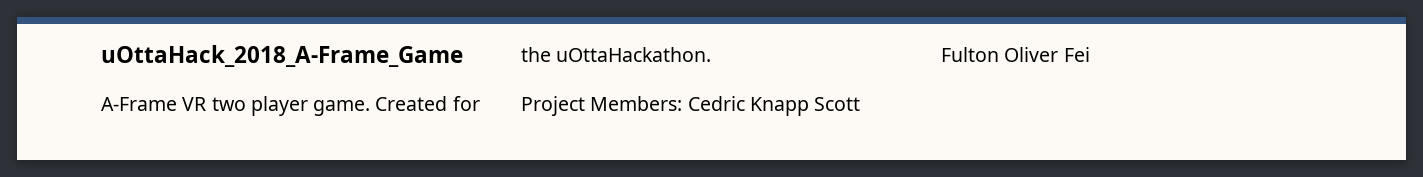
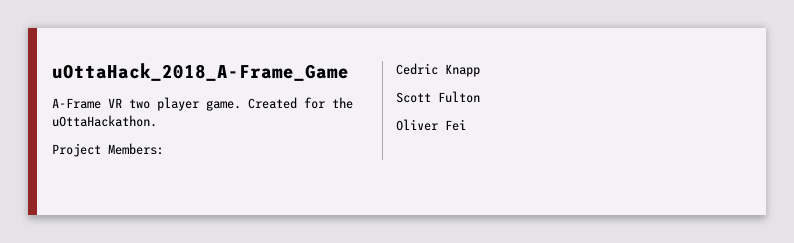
(683, 103) none -> (164, 149) //
(809, 106) none -> (480, 70) //
(999, 54) none -> (480, 97) //

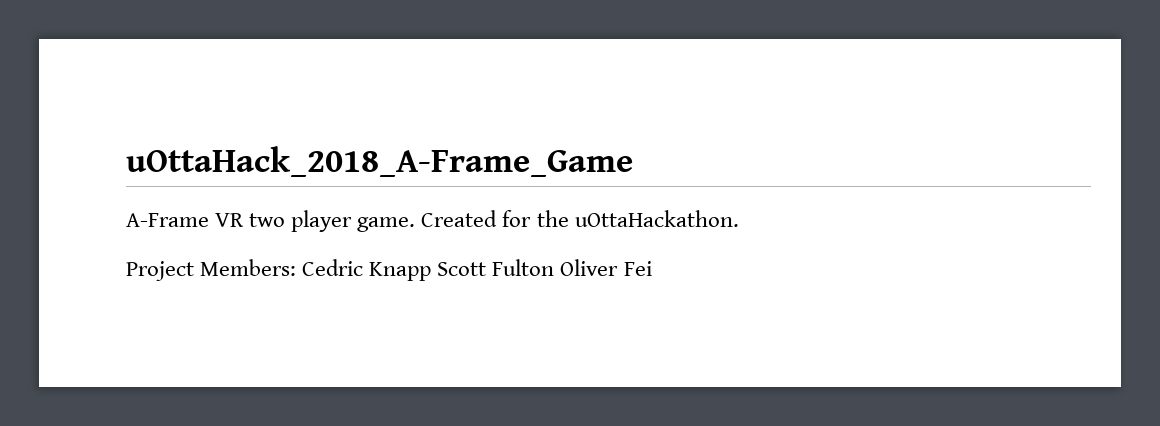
(164, 149) // -> (297, 267) none
(480, 70) // -> (432, 271) none
(480, 97) // -> (555, 267) none

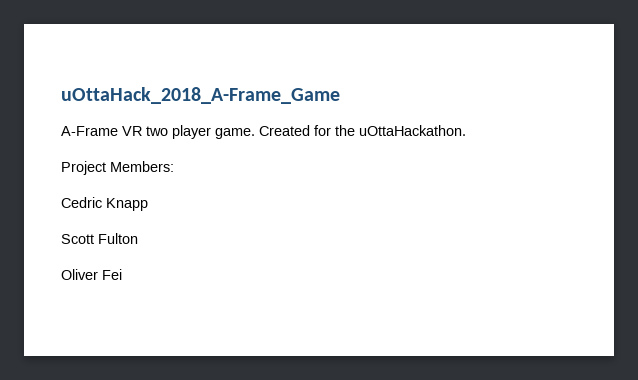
(297, 267) none -> (174, 166) //
(432, 271) none -> (148, 204) //
(555, 267) none -> (138, 238) //

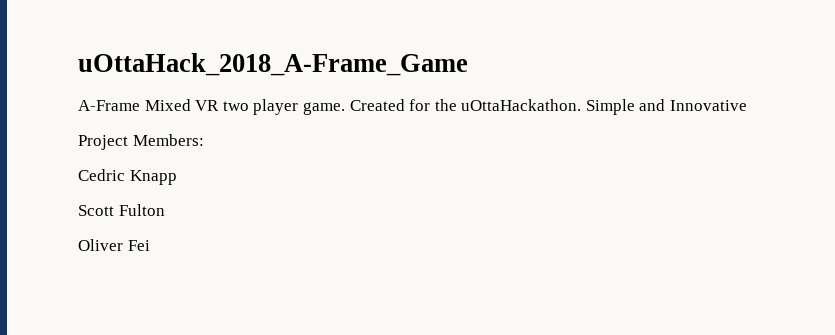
(118, 131) none -> [144,99,191,111] Mixed
(466, 130) none -> [585,99,748,115] Simple and Innovative

